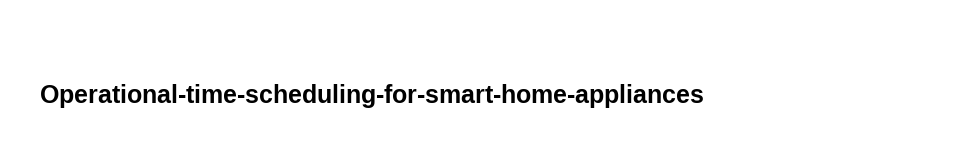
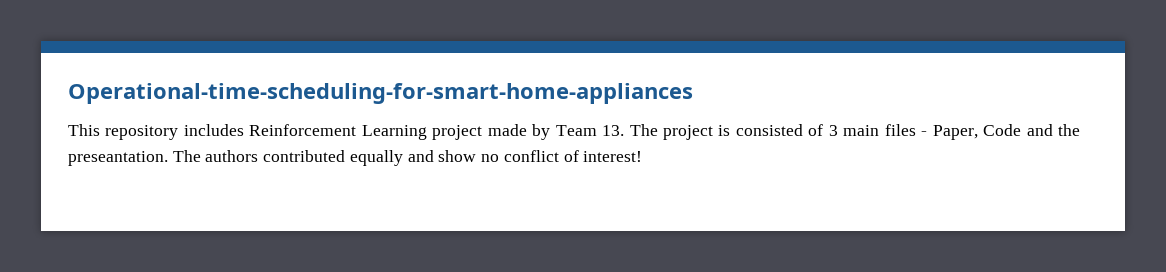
(704, 96) none -> [68,124,1081,140] [68,150,643,166] // This repository includes Reinforcement Learning project made by Team 13. The project is consisted of 3 main files - Paper, Code and the preseantation. The authors contributed equally and show no conflict of interest!

